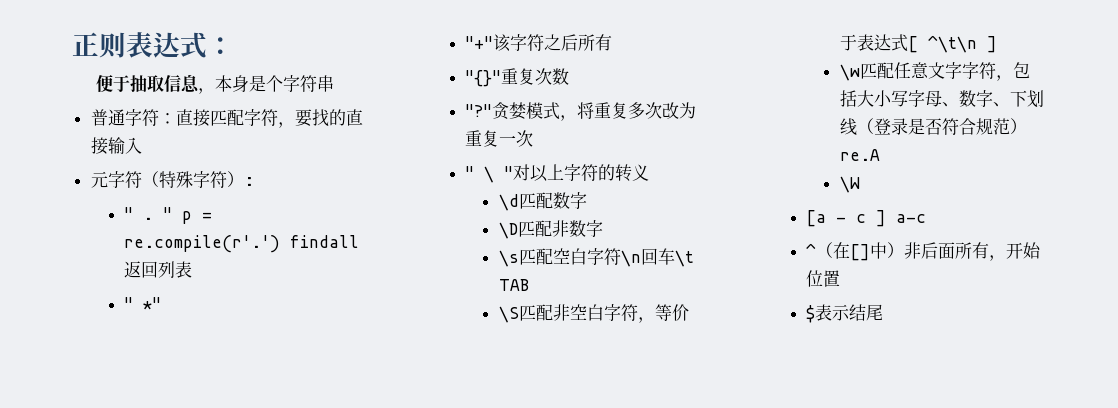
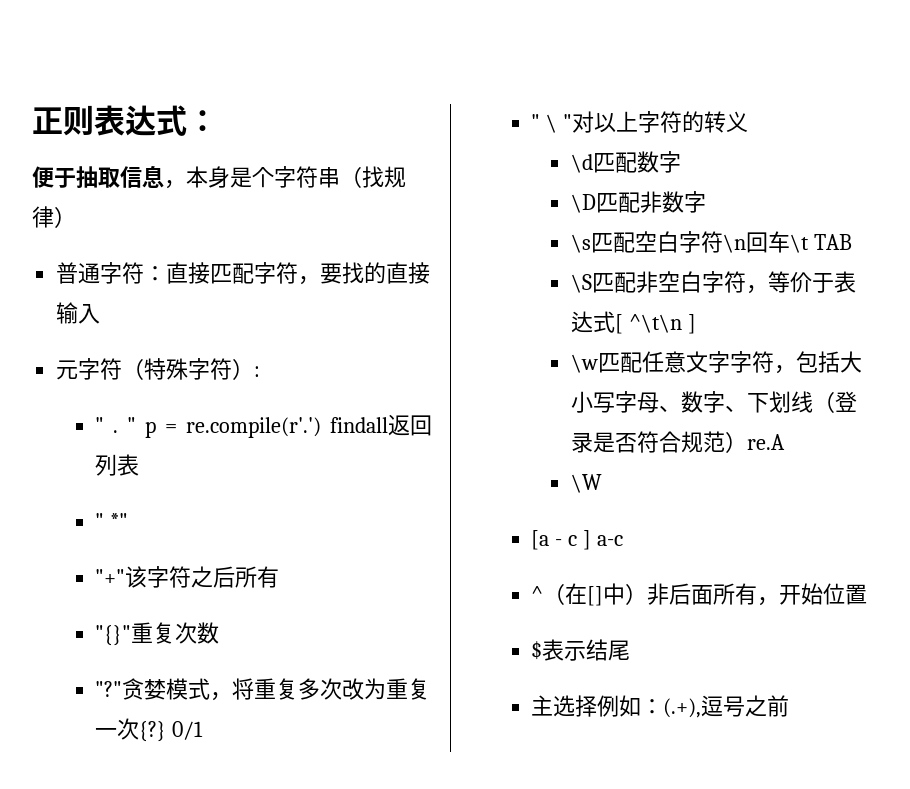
(335, 83) none -> [340,166,406,188] [32,206,76,228] （找规律）
(534, 138) none -> [139,721,204,742] {?} 0/1
(884, 312) none -> [531,695,790,718] // 主选择例如：(.+),逗号之前

